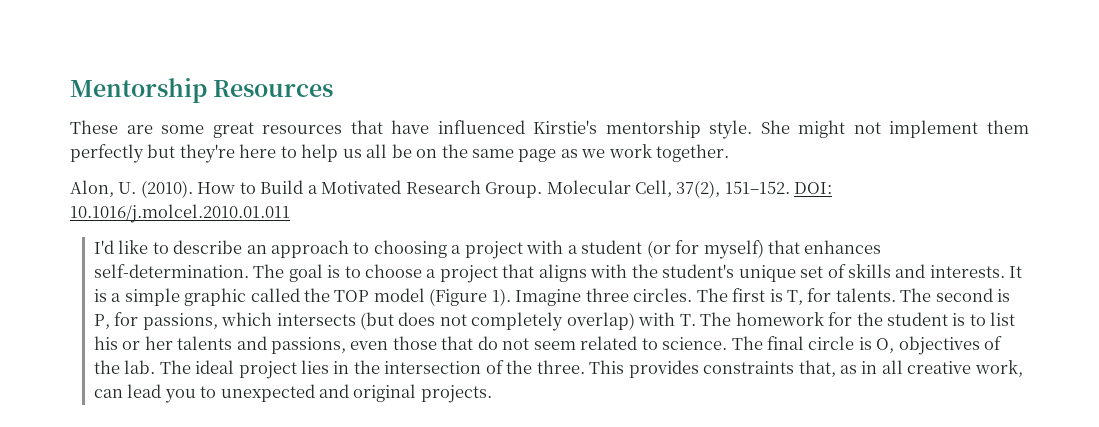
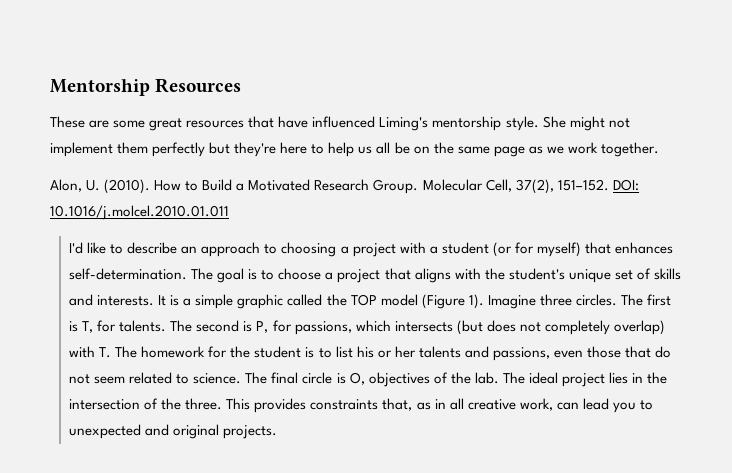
[533,120,598,134] Kirstie's -> [379,117,429,131] Liming's

